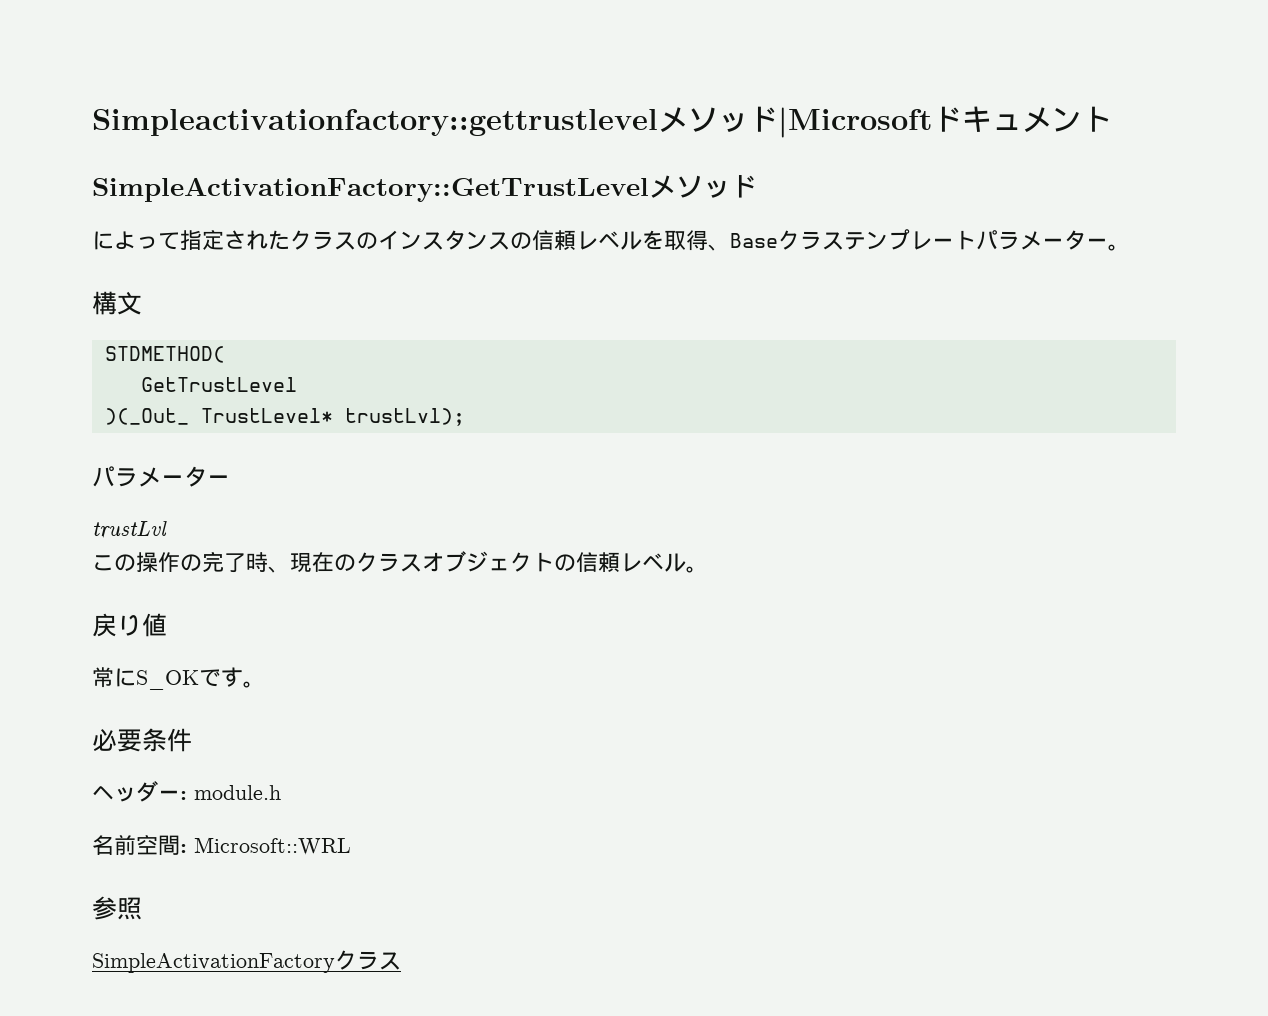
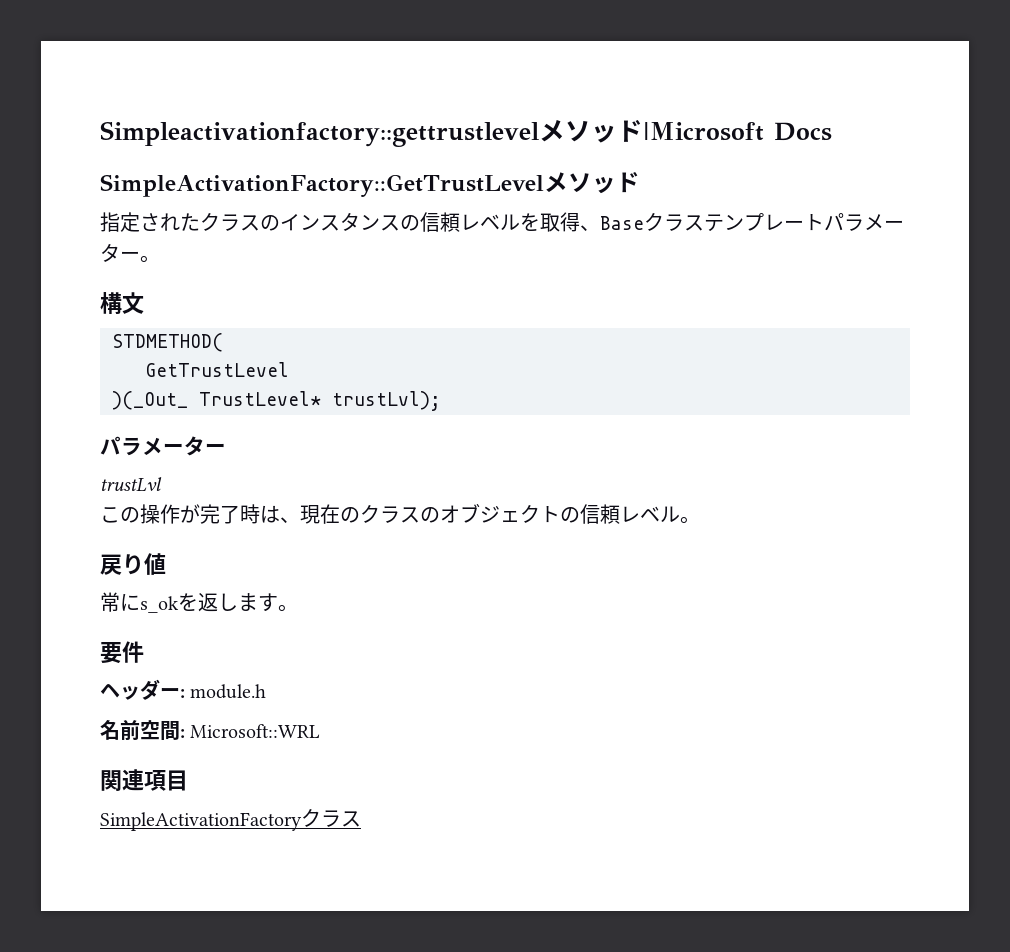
[932,106,1112,132] ドキュメント -> [773,122,832,141] Docs
[92,231,180,250] によって -> (640, 182) none
[180,551,268,573] の完了時 -> [180,504,280,524] が完了時は
(422, 563) none -> [420,507,440,523] の
[136,669,221,690] S_OKで -> [140,593,258,613] s_okを返しま
[92,728,167,752] 必要条 -> [100,642,122,664] 要
[92,896,142,920] 参照 -> [100,769,188,791] 関連項目

